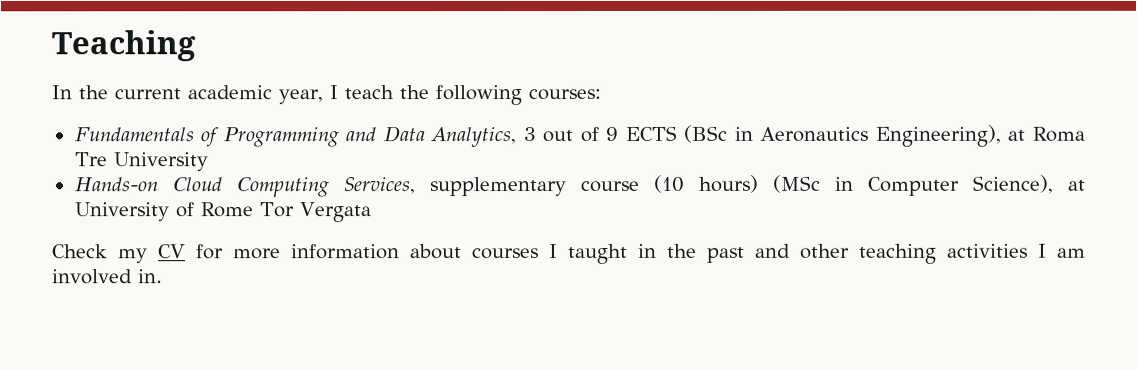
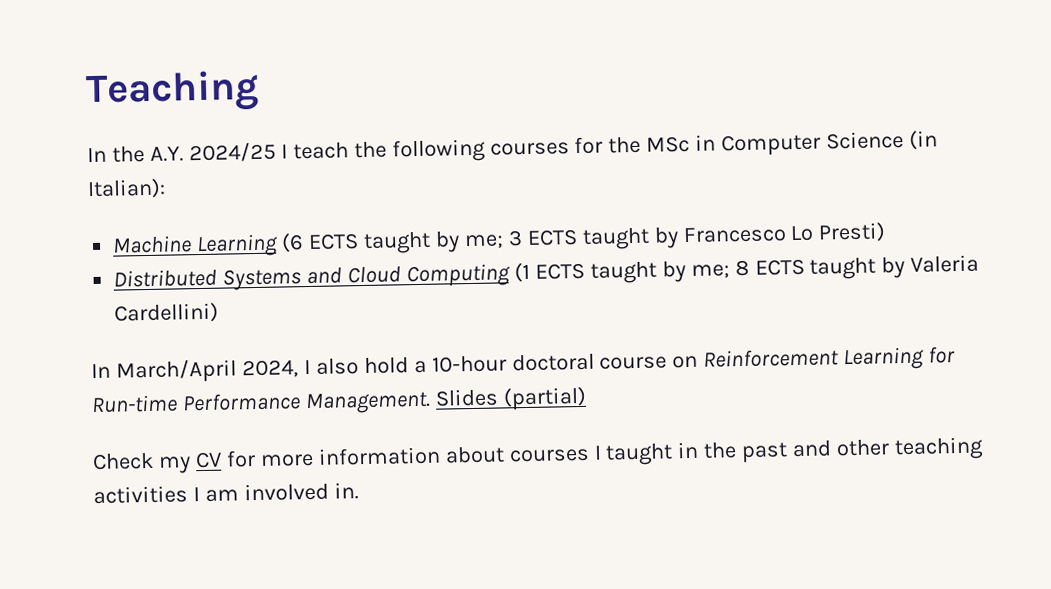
[114,85,323,105] current academic year, -> [149,141,276,163] A.Y. 2024/25
[527,88,601,101] [73,124,1086,148] [73,152,208,172] [73,174,1087,198] [74,202,372,223] courses: // Fundamentals of Programming and Data Analytics, 3 out of 9 ECTS (BSc in Aeronautics Engineering), at Roma Tre University // Hands-on Cloud Computing Services, supplementary course (10 hours) (MSc in Computer Science), at University of Rome Tor Vergata -> [489,130,939,157] [87,178,166,200] [112,222,887,258] [113,254,980,291] [114,302,220,324] [91,346,957,384] [91,386,587,415] courses for the MSc in Computer Science (in Italian): // Machine Learning (6 ECTS taught by me; 3 ECTS taught by Francesco Lo Presti) // Distributed Systems and Cloud Computing (1 ECTS taught by me; 8 ECTS taught by Valeria Cardellini) // In March/April 2024, I also hold a 10-hour doctoral course on Reinforcement Learning for Run-time Performance Management. Slides (partial)

